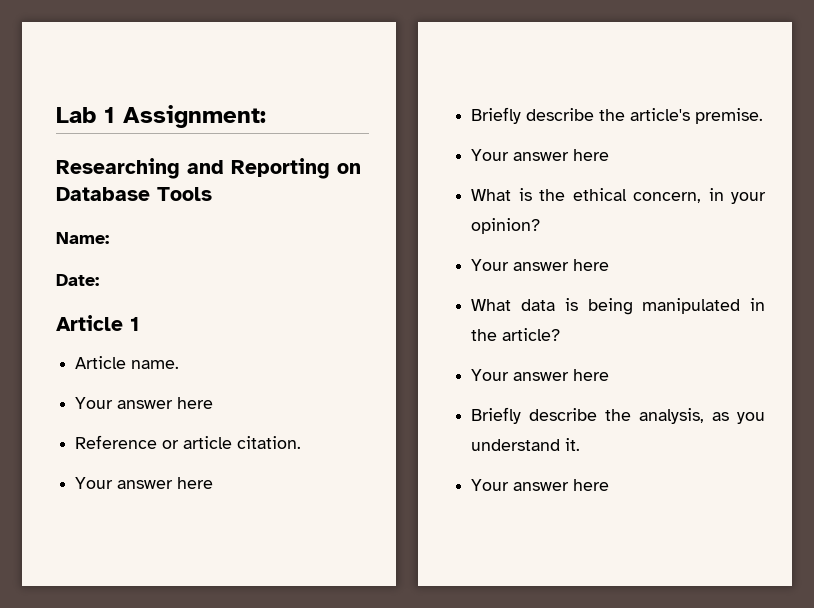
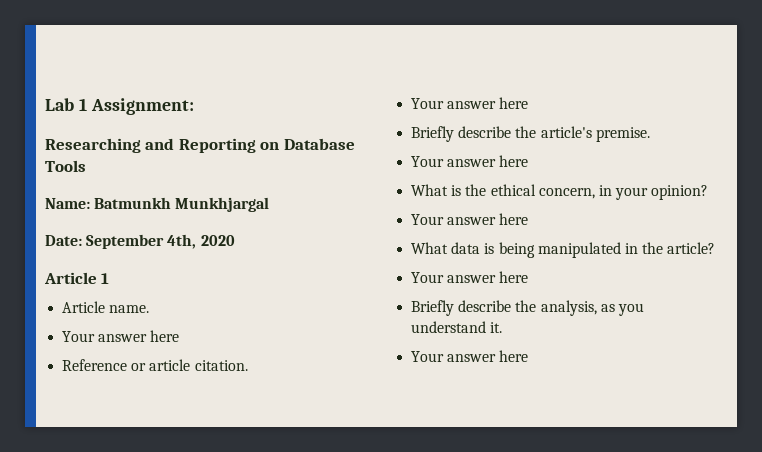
(109, 238) none -> [94,197,270,212] Batmunkh Munkhjargal
(99, 280) none -> [86,234,235,249] September 4th, 2020

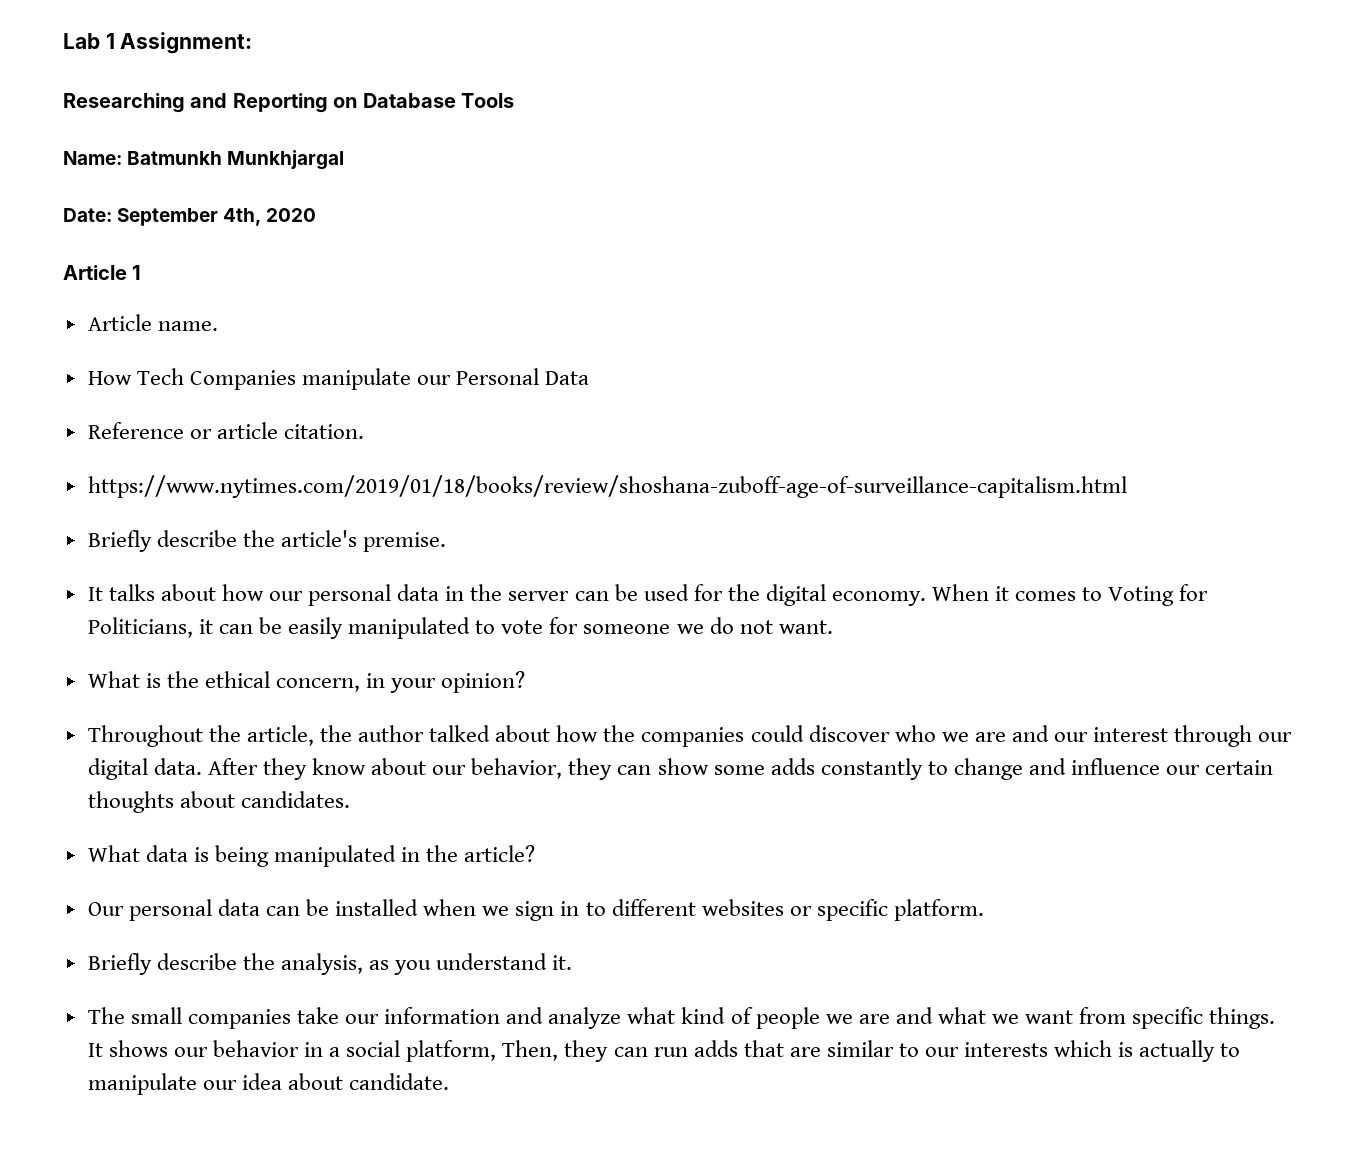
[62,330,180,342] Your answer here -> [87,368,590,390] How Tech Companies manipulate our Personal Data
[411,97,529,109] Your answer here -> [87,475,1127,498] https://www.nytimes.com/2019/01/18/books/review/shoshana-zuboff-age-of-surveillance-capitalism.html
[411,155,529,167] Your answer here -> [87,584,1209,606] [87,617,833,639] It talks about how our personal data in the server can be used for the digital economy. When it comes to Voting for Politicians, it can be easily manipulated to vote for someone we do not want.
[411,213,529,225] Your answer here -> [87,725,1293,747] [87,758,1274,780] [87,791,350,813] Throughout the article, the author talked about how the companies could discover who we are and our interest through our digital data. After they know about our behavior, they can show some adds constantly to change and influence our certain thoughts about candidates.
[411,271,529,283] Your answer here -> [87,899,984,921] Our personal data can be installed when we sign in to different websites or specific platform.
[411,350,529,362] Your answer here -> [87,1007,1276,1029] [87,1040,1241,1062] [87,1073,450,1095] The small companies take our information and analyze what kind of people we are and what we want from specific things. It shows our behavior in a social platform, Then, they can run adds that are similar to our interests which is actually to manipulate our idea about candidate.

